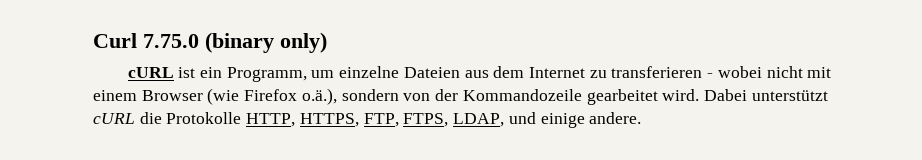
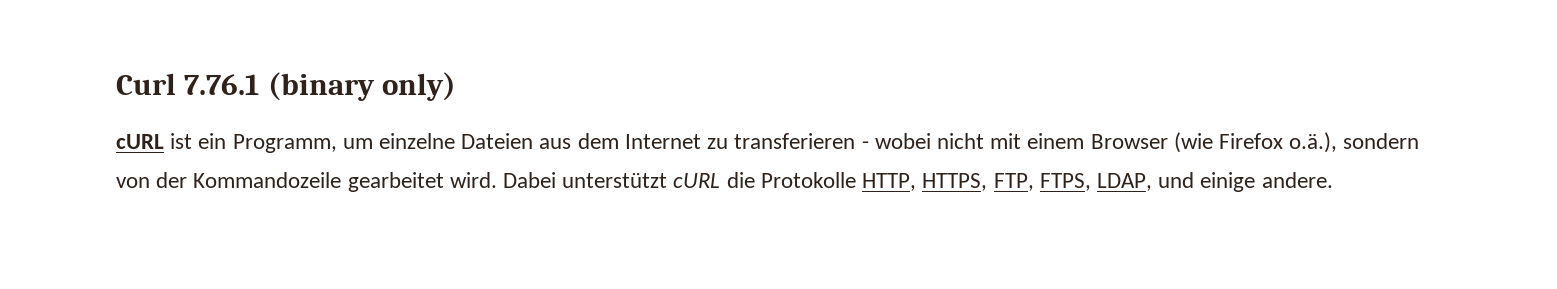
[143,34,199,48] 7.75.0 -> [184,74,260,95] 7.76.1

